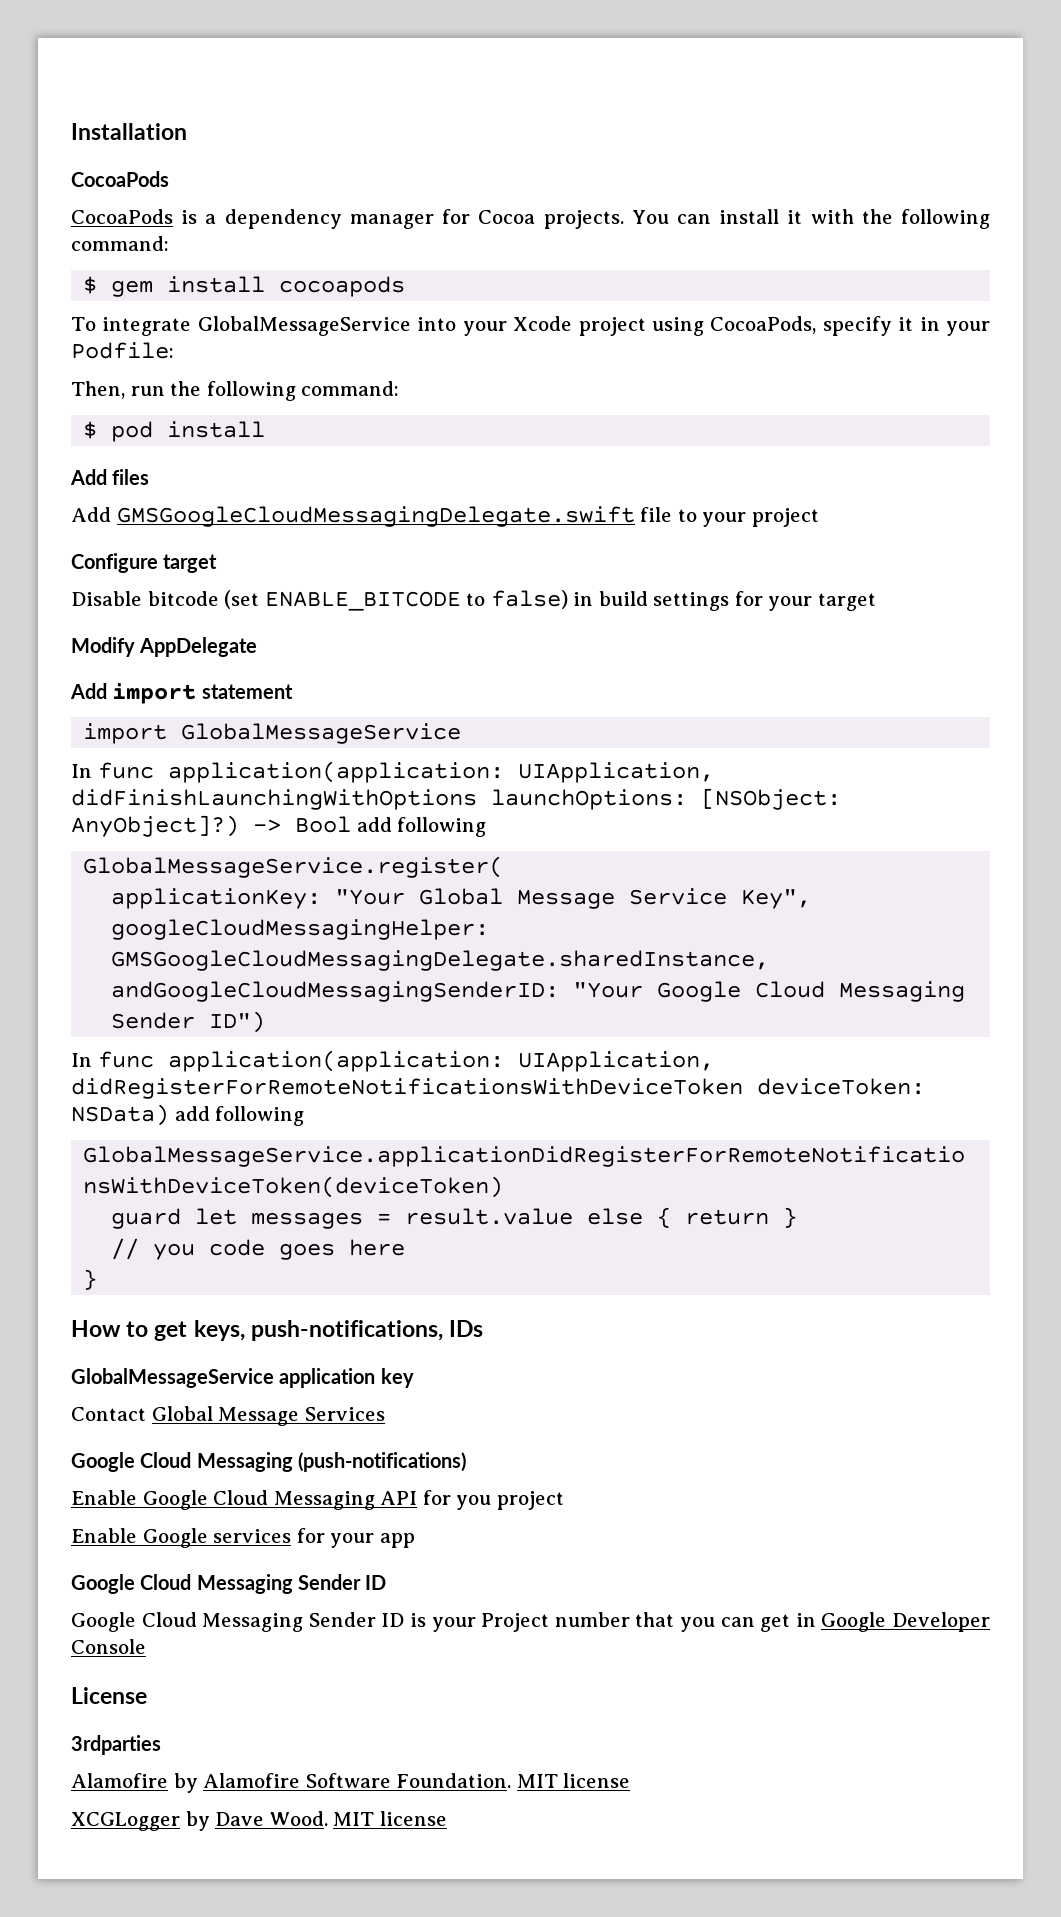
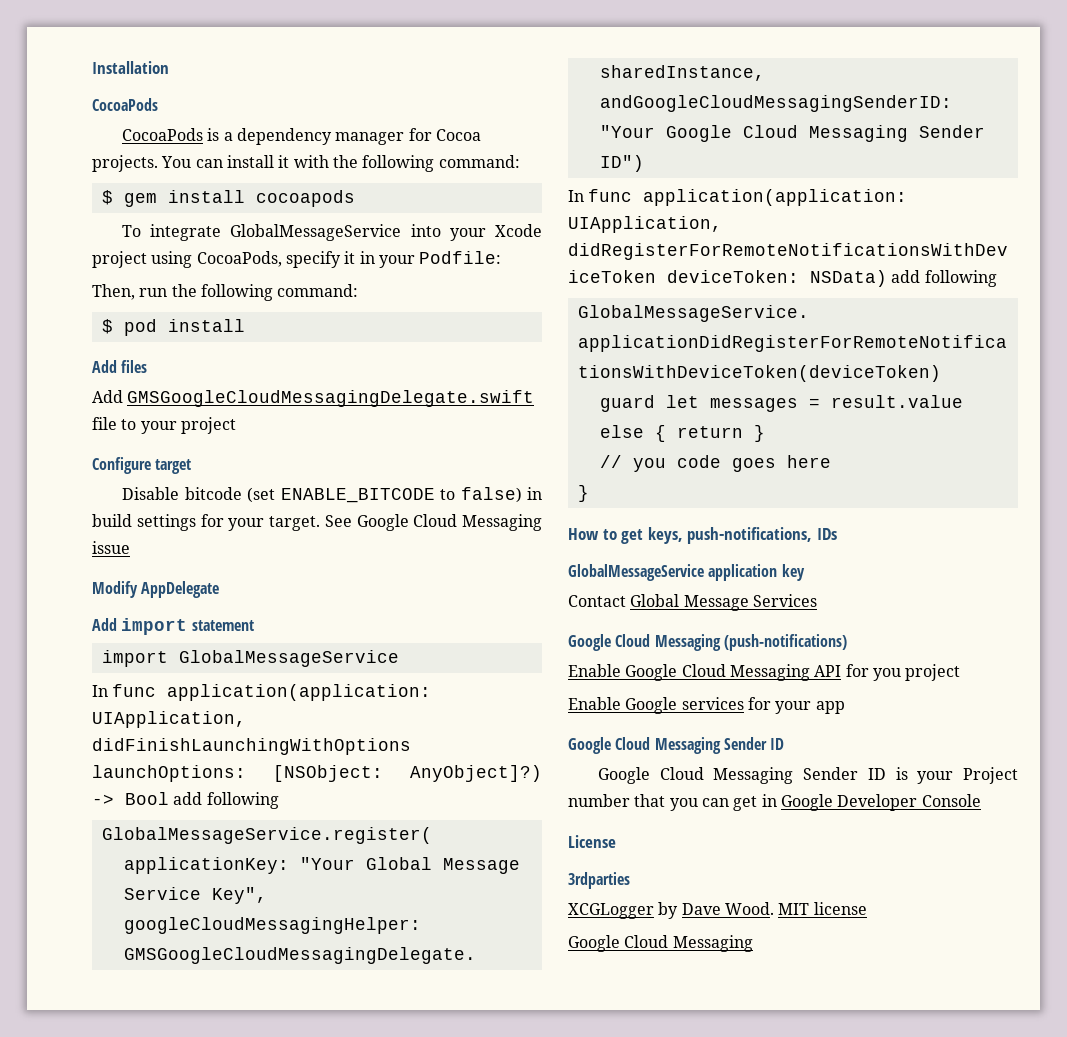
[817,593,876,611] target -> [269,514,542,531] [92,541,130,554] target. See Google Cloud Messaging issue
[71,1773,631,1793] // Alamofire by Alamofire Software Foundation. MIT license -> (630, 880) none
(447, 1818) none -> [568,935,753,952] // Google Cloud Messaging

